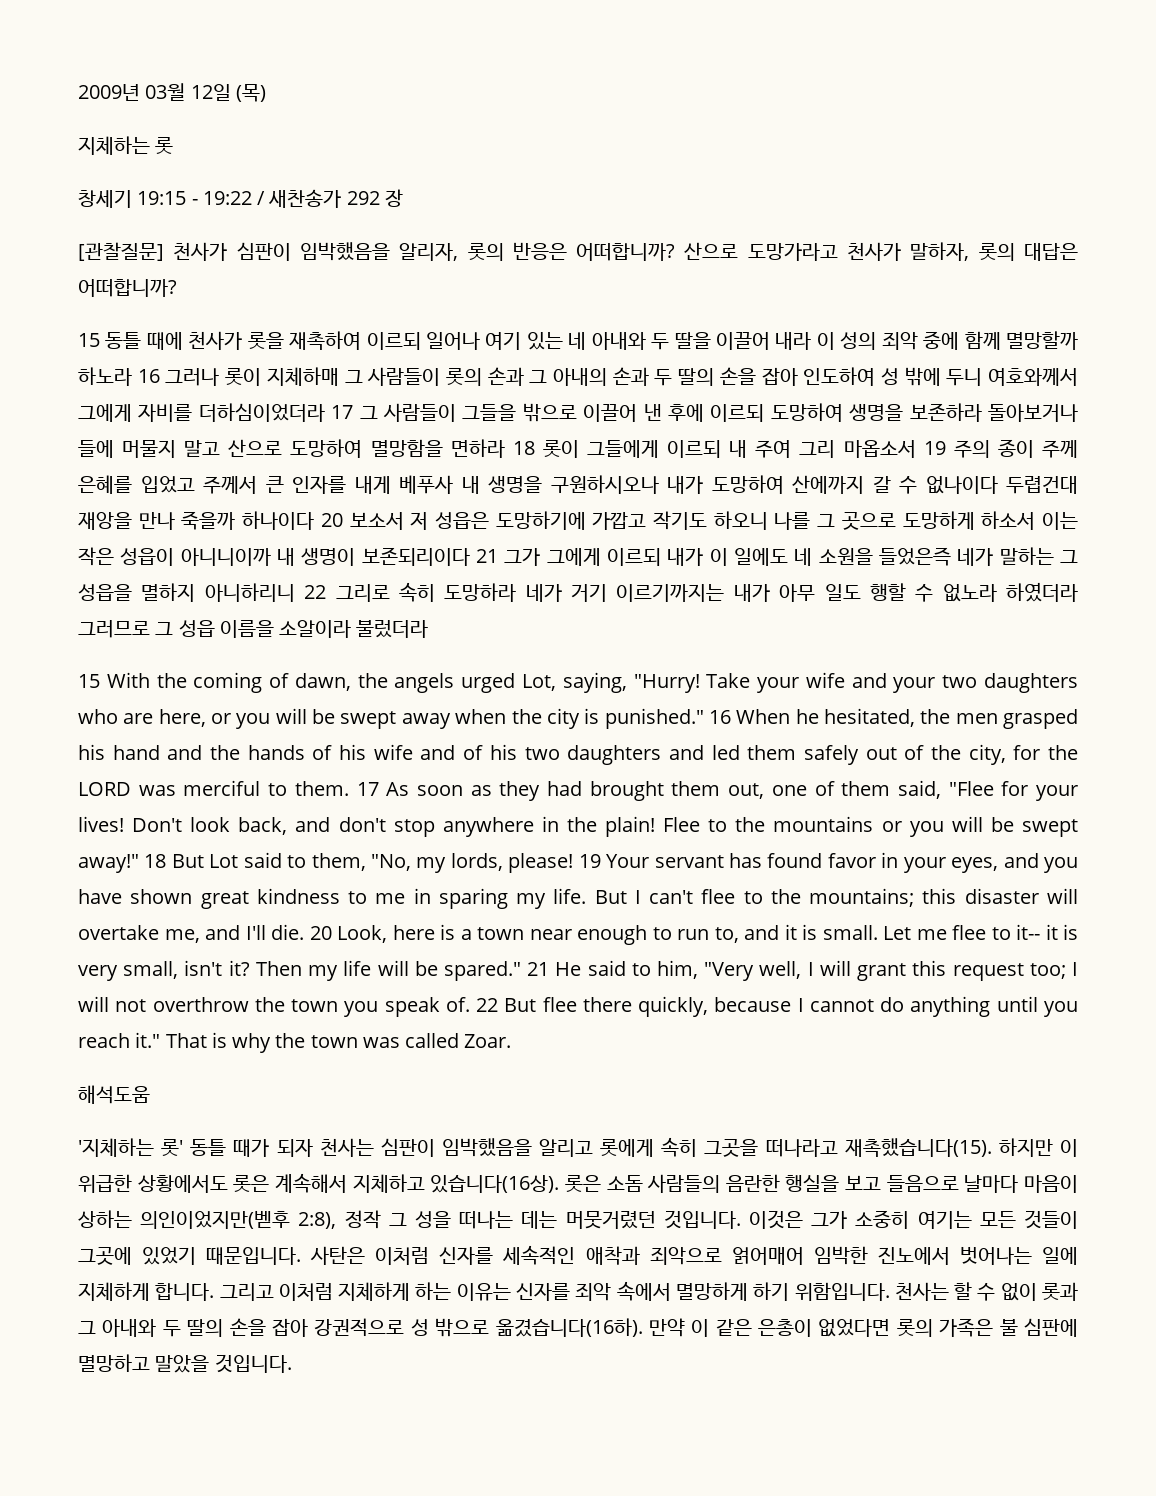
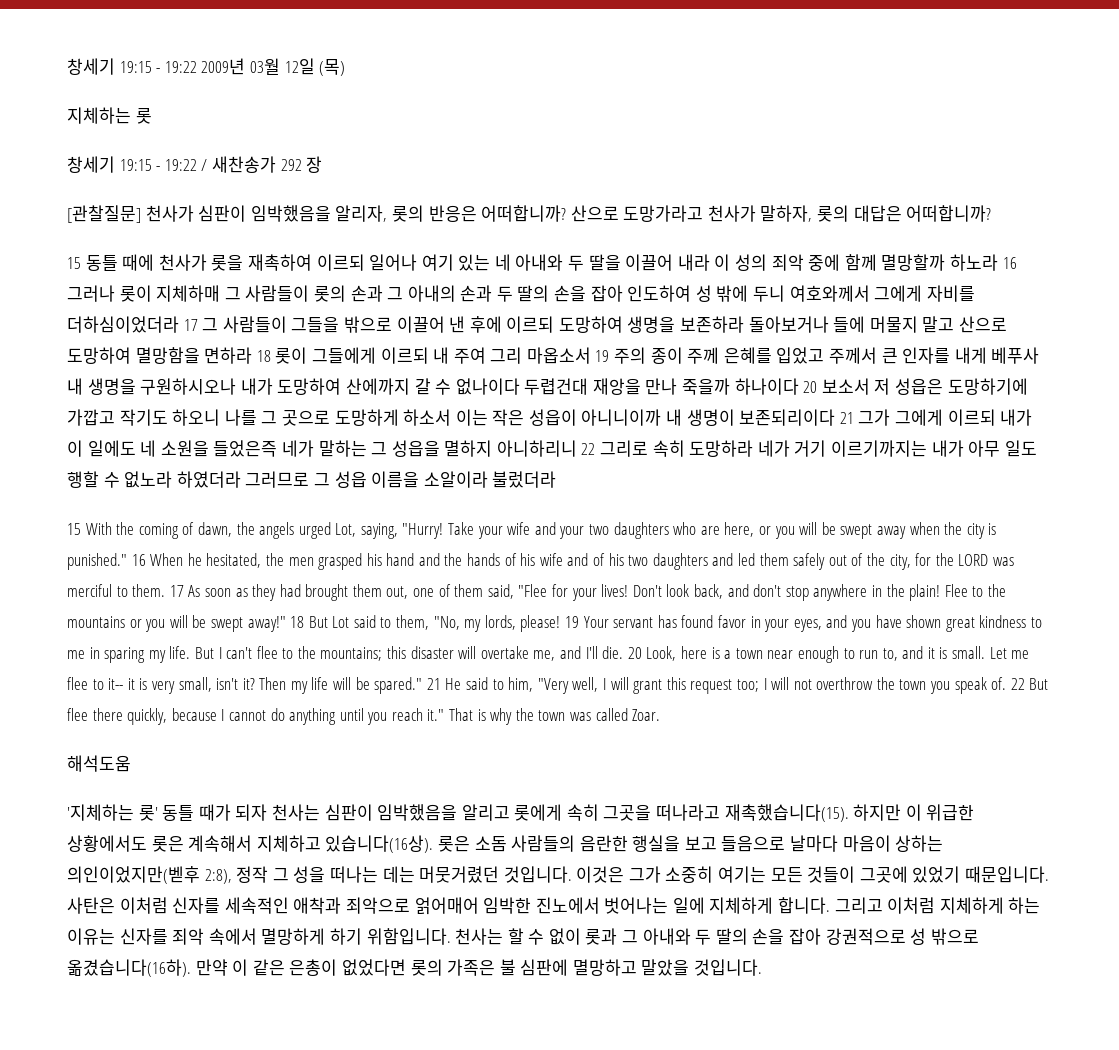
(78, 92) none -> [67,58,197,75] 창세기 19:15 - 19:22

